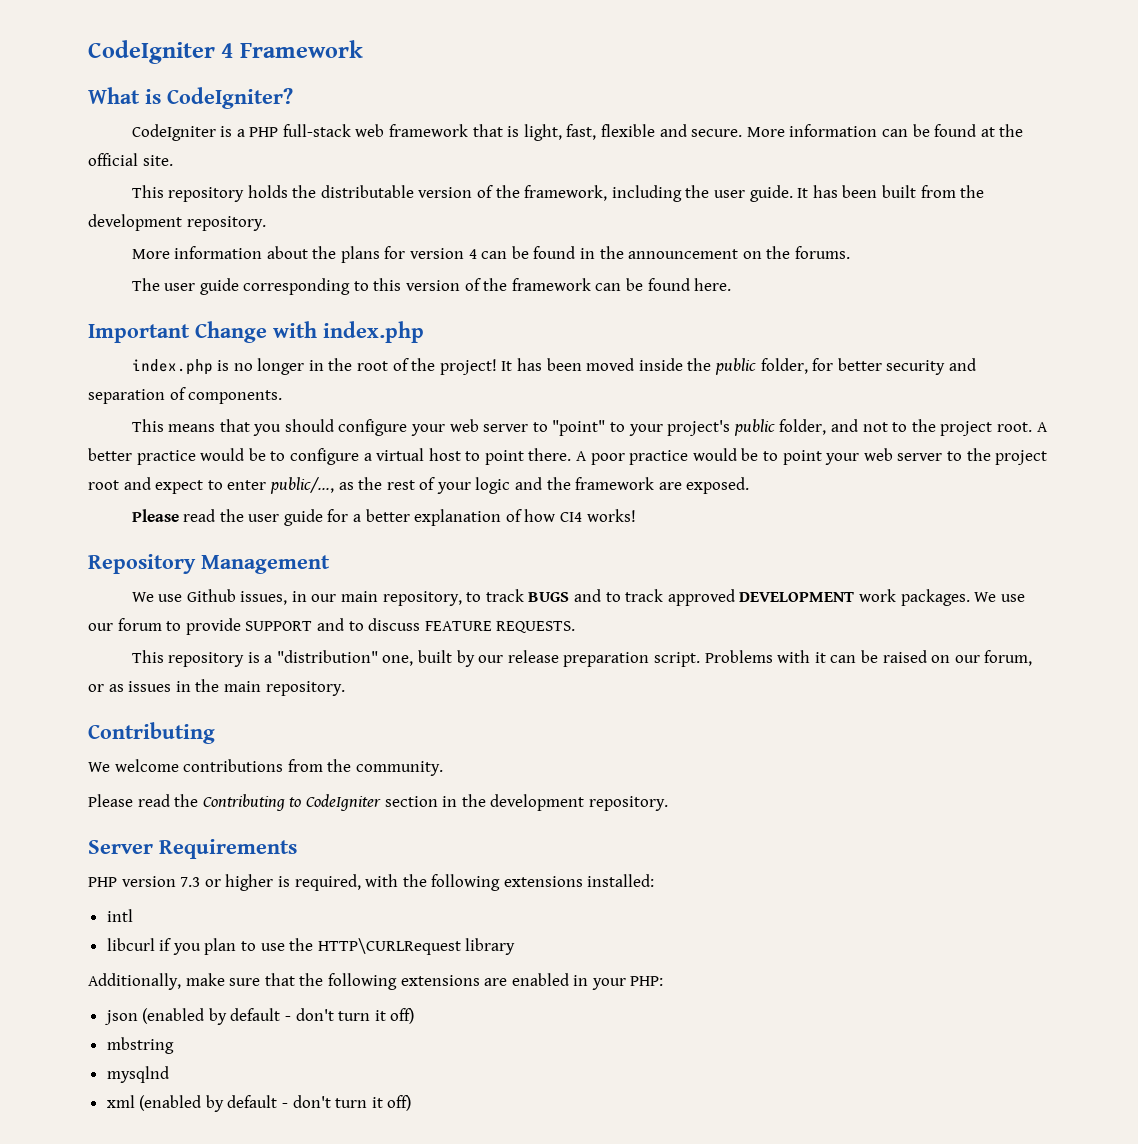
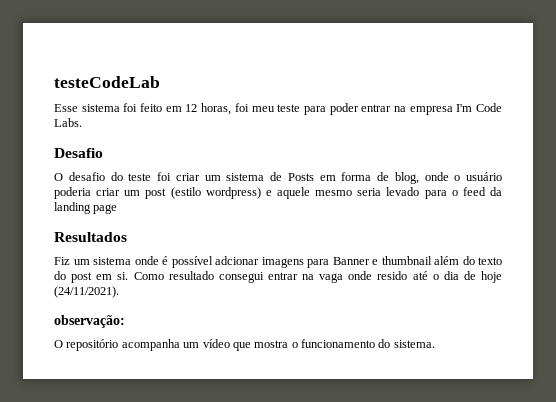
[88,40,363,64] [88,87,293,109] [131,124,1024,141] [88,153,173,166] [131,185,985,202] [88,214,266,231] [131,246,850,263] [131,278,732,295] [88,321,424,343] [131,358,976,375] [88,387,283,404] [131,419,1048,436] [88,448,1048,465] [88,477,750,494] [131,509,636,526] [88,554,330,574] [131,589,1025,606] [88,618,576,635] [131,650,1033,667] [88,679,345,696] [88,722,215,744] [88,759,443,776] [88,794,668,811] [88,839,297,859] [88,874,655,891] [106,909,133,922] [106,938,516,955] [88,973,664,990] [103,1008,415,1025] [106,1037,174,1054] [106,1066,169,1083] [106,1095,412,1112] CodeIgniter 4 Framework // What is CodeIgniter? // CodeIgniter is a PHP full-stack web framework that is light, fast, flexible and secure. More information can be found at the official site. // This repository holds the distributable version of the framework, including the user guide. It has been built from the development repository. // More information about the plans for version 4 can be found in the announcement on the forums. // The user guide corresponding to this version of the framework can be found here. // Important Change with index.php // index.php is no longer in the root of the project! It has been moved inside the public folder, for better security and separation of components. // This means that you should configure your web server to "point" to your project's public folder, and not to the project root. A better practice would be to configure a virtual host to point there. A poor practice would be to point your web server to the project root and expect to enter public/..., as the rest of your logic and the framework are exposed. // Please read the user guide for a better explanation of how CI4 works! // Repository Management // We use Github issues, in our main repository, to track BUGS and to track approved DEVELOPMENT work packages. We use our forum to provide SUPPORT and to discuss FEATURE REQUESTS. // This repository is a "distribution" one, built by our release preparation script. Problems with it can be raised on our forum, or as issues in the main repository. // Contributing // We welcome contributions from the community. // Please read the Contributing to CodeIgniter section in the development repository. // Server Requirements // PHP version 7.3 or higher is required, with the following extensions installed: // intl // libcurl if you plan to use the HTTP\CURLRequest library // Additionally, make sure that the following extensions are enabled in your PHP: // json (enabled by default - don't turn it off) // mbstring // mysqlnd // xml (enabled by default - don't turn it off) -> [54,76,160,88] [54,103,502,115] [54,118,82,127] [54,148,103,158] [54,172,502,184] [54,187,503,199] [54,202,118,214] [54,232,127,242] [54,256,502,268] [54,271,502,283] [54,286,119,298] [54,315,125,328] [54,339,435,351] testeCodeLab // Esse sistema foi feito em 12 horas, foi meu teste para poder entrar na empresa I'm Code Labs. // Desafio // O desafio do teste foi criar um sistema de Posts em forma de blog, onde o usuário poderia criar um post (estilo wordpress) e aquele mesmo seria levado para o feed da landing page // Resultados // Fiz um sistema onde é possível adcionar imagens para Banner e thumbnail além do texto do post em si. Como resultado consegui entrar na vaga onde resido até o dia de hoje (24/11/2021). // observação: // O repositório acompanha um vídeo que mostra o funcionamento do sistema.

